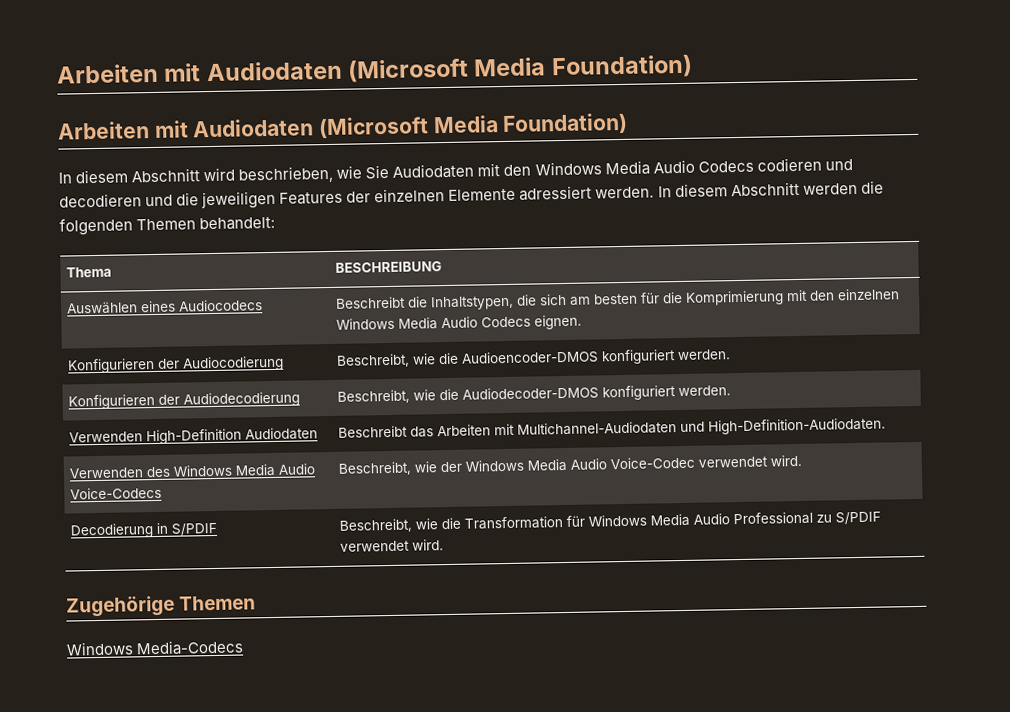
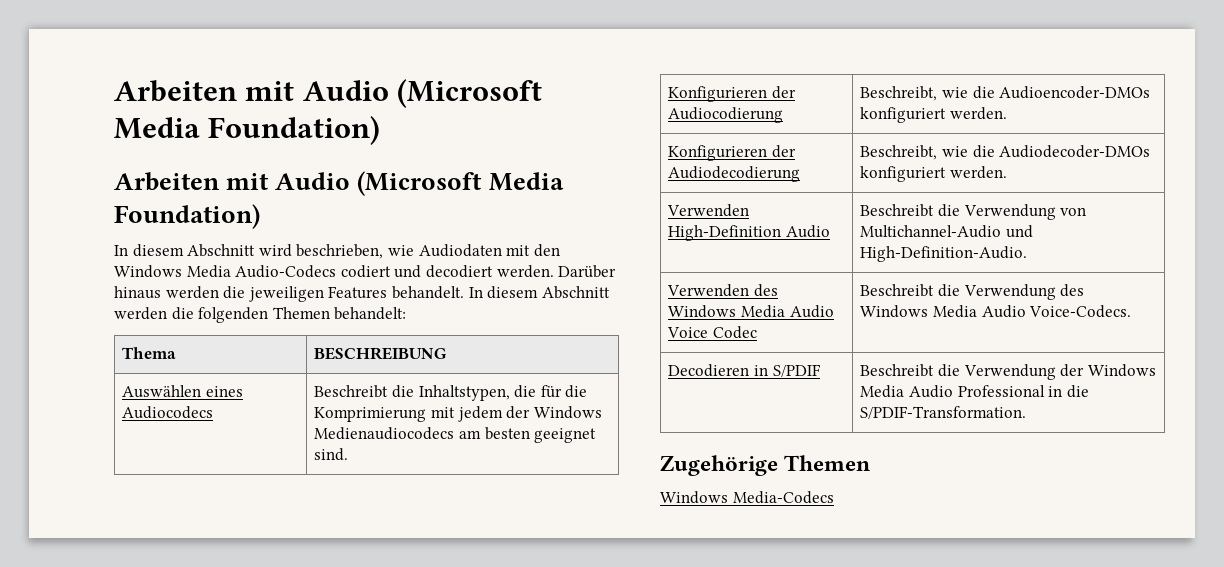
[56,60,343,84] Arbeiten mit Audiodaten -> [114,80,389,102] Arbeiten mit Audio
[192,118,315,138] Audiodaten -> [275,172,351,190] Audio
[365,164,390,180] Sie -> (414, 250) none
[652,157,853,174] [59,185,655,210] Audio Codecs codieren und decodieren und die jeweiligen Features der einzelnen Elemente adressiert werden. -> [235,265,617,278] [114,286,464,302] Audio-Codecs codiert und decodiert werden. Darüber hinaus werden die jeweiligen Features behandelt.
[539,293,639,306] sich am besten -> (537, 391) none
[809,288,901,301] [336,314,583,330] den einzelnen Windows Media Audio Codecs eignen. -> [457,406,602,422] [314,427,597,443] [314,448,349,461] jedem der Windows Medienaudiocodecs am besten geeignet sind.
[461,350,600,365] Audioencoder-DMOS -> [999,86,1151,99] Audioencoder-DMOs
[462,386,600,401] Audiodecoder-DMOS -> [999,145,1151,158] Audiodecoder-DMOs
[245,427,319,441] [338,417,887,438] Audiodaten | Beschreibt das Arbeiten mit Multichannel-Audiodaten und High-Definition-Audiodaten. -> [785,225,830,238] [860,204,1087,220] [860,225,1033,238] [860,246,1028,262] Audio | Beschreibt die Verwendung von Multichannel-Audio und High-Definition-Audio.
[70,486,163,500] [338,454,803,476] [70,522,219,539] [339,511,882,533] [340,539,445,552] Voice-Codecs | Beschreibt, wie der Windows Media Audio Voice-Codec verwendet wird. // Decodierung in S/PDIF | Beschreibt, wie die Transformation für Windows Media Audio Professional zu S/PDIF verwendet wird. -> [667,326,757,339] [860,284,1085,300] [860,305,1132,318] [668,364,821,377] [860,364,1156,380] [860,385,1089,398] [860,406,1027,419] Voice Codec | Beschreibt die Verwendung des Windows Media Audio Voice-Codecs. // Decodieren in S/PDIF | Beschreibt die Verwendung der Windows Media Audio Professional in die S/PDIF-Transformation.

